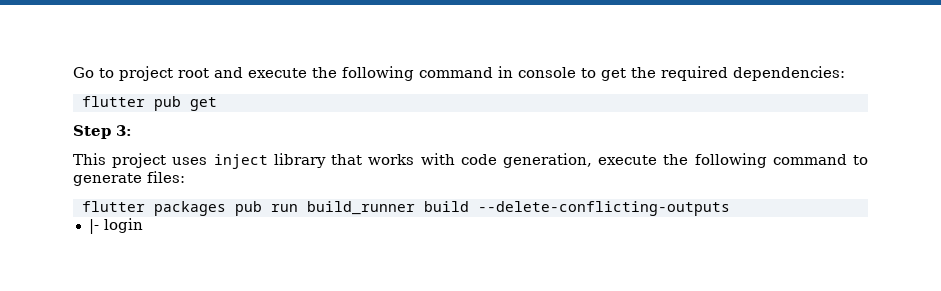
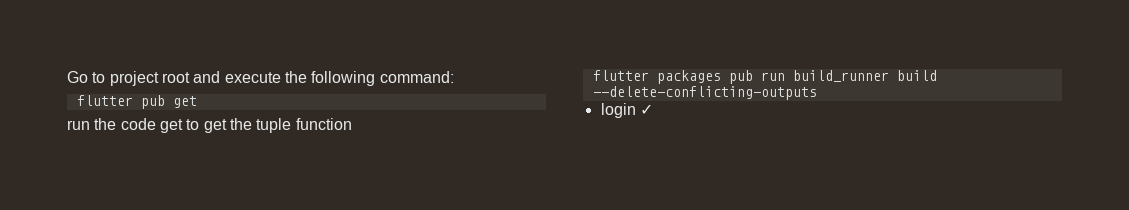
[419,66,845,81] [81,96,217,111] [73,125,132,139] [73,153,868,169] [73,171,185,186] command in console to get the required dependencies: // flutter pub get // Step 3: // This project uses inject library that works with code generation, execute the following command to generate files: -> [379,71,454,83] [76,95,197,109] [67,118,352,133] command: // flutter pub get // run the code get to get the tuple function
[88,218,143,234] |- login -> [600,103,653,118] login ✓

